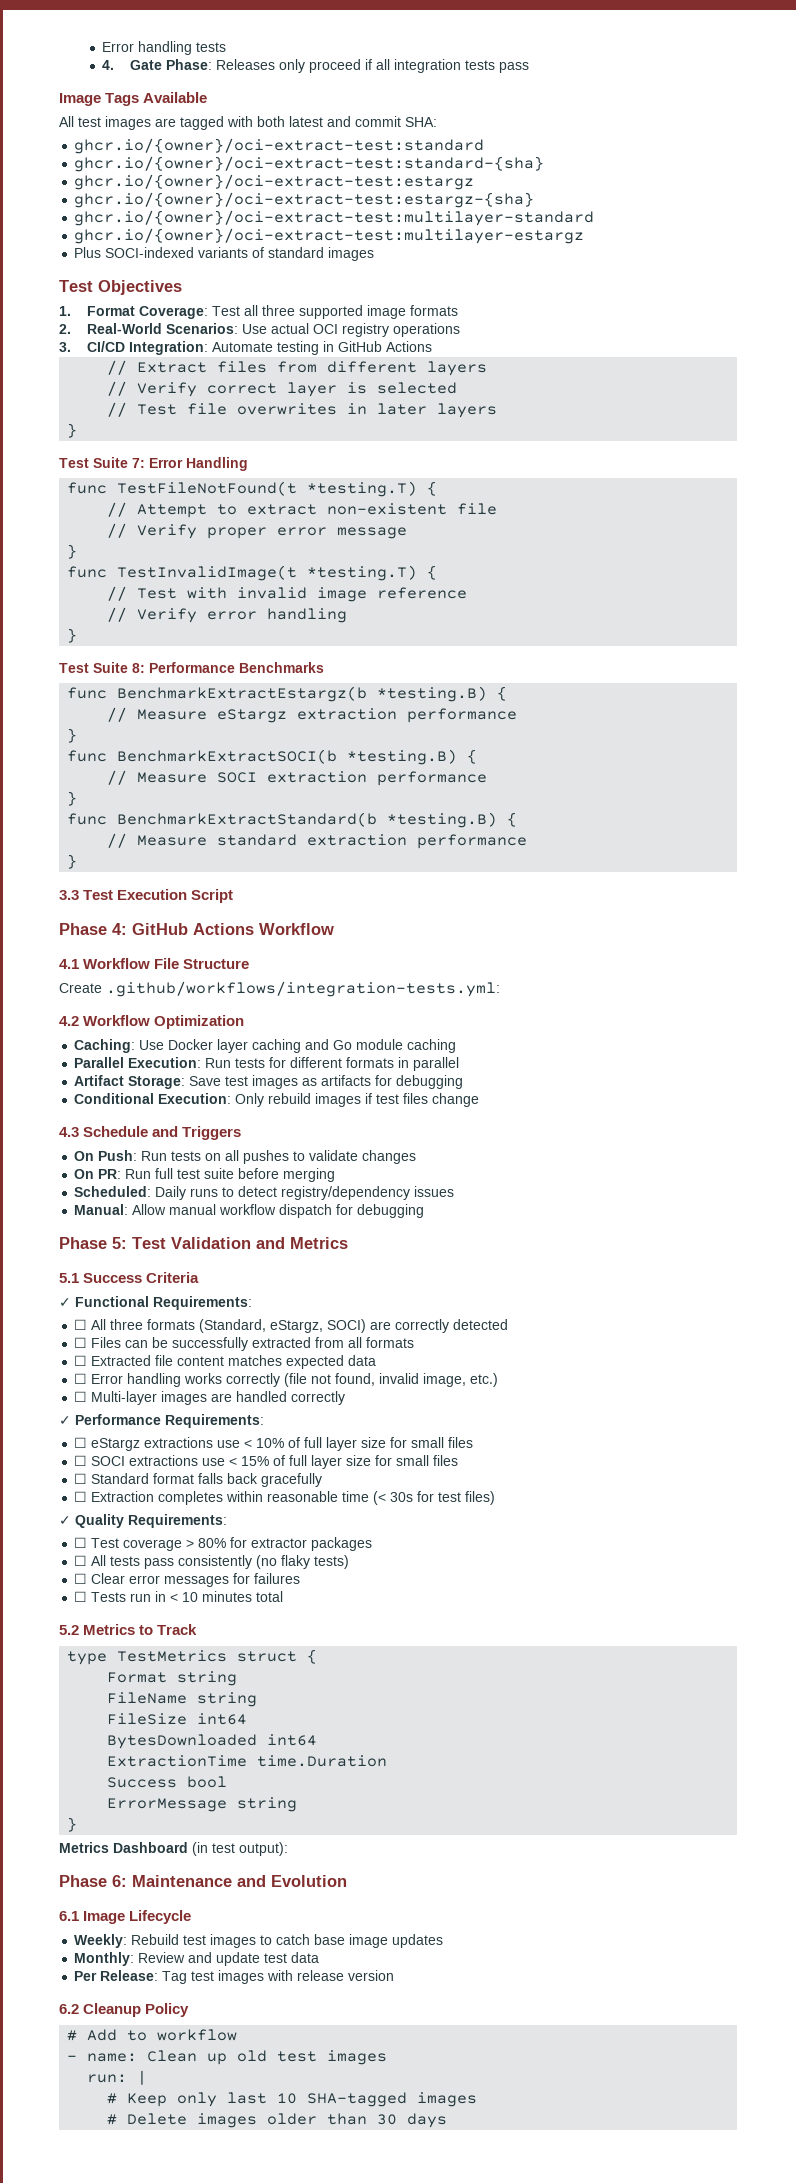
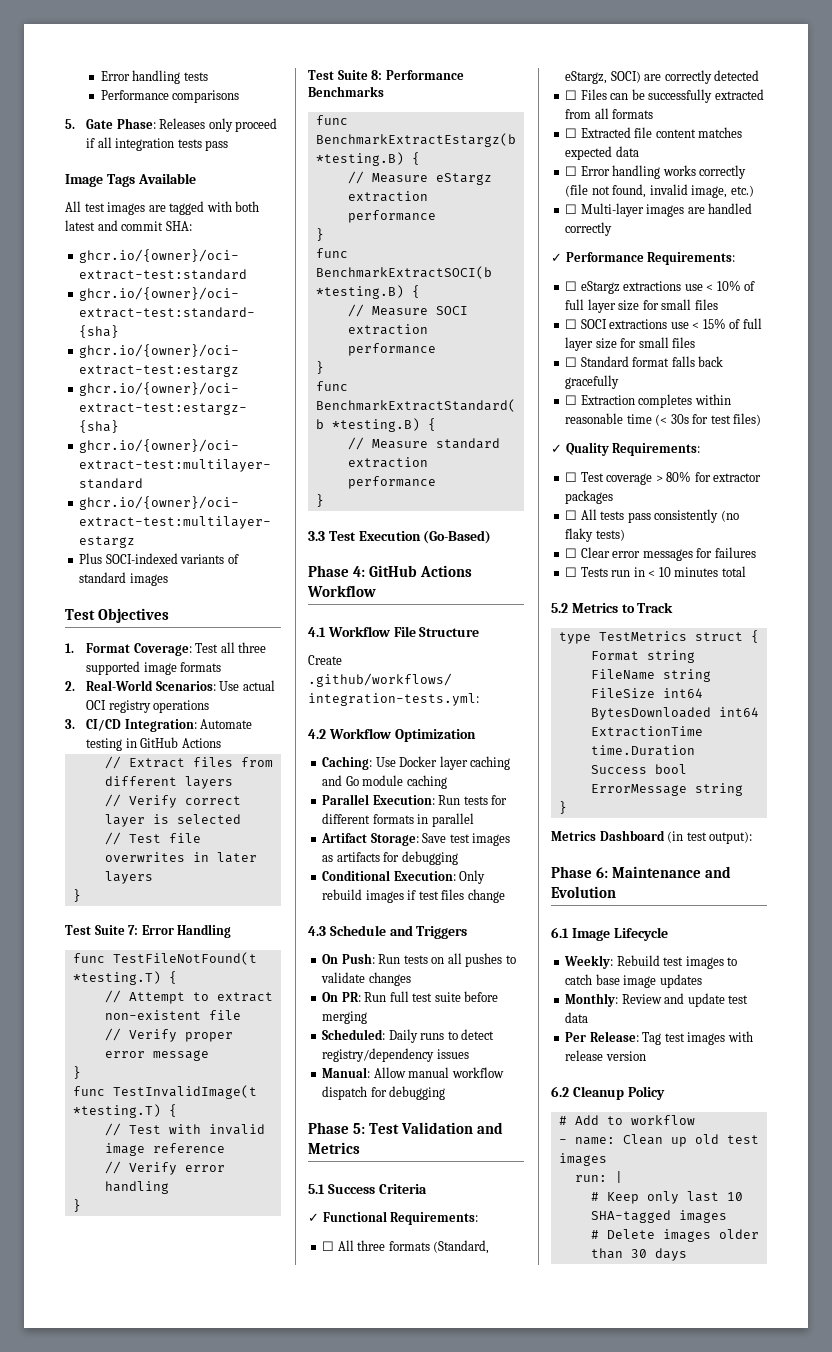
[102,60,115,70] 4. -> [100,90,240,103] [65,119,75,129] Performance comparisons // 5.
[191,889,234,903] Script -> [423,530,492,544] (Go-Based)

